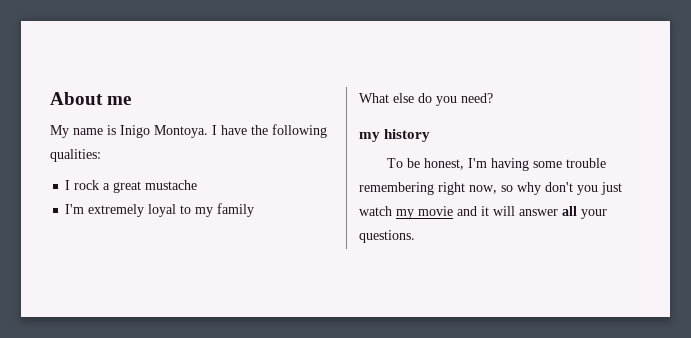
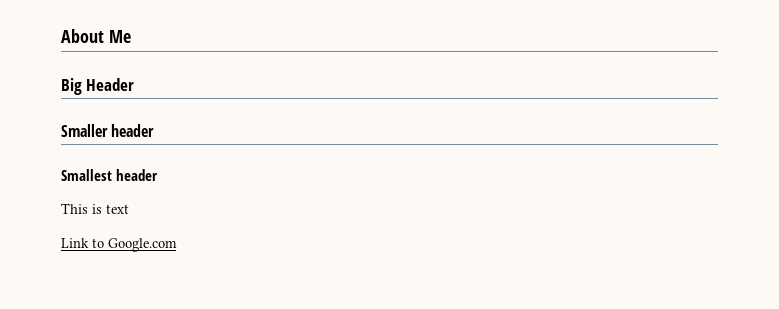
[107,96,132,105] [50,124,327,138] [50,149,101,162] [65,180,198,193] [65,203,255,217] [359,93,493,106] [359,129,431,142] [387,158,607,171] [359,182,622,195] [359,206,607,219] [359,230,415,243] me // My name is Inigo Montoya. I have the following qualities: // I rock a great mustache // I'm extremely loyal to my family // What else do you need? // my history // To be honest, I'm having some trouble remembering right now, so why don't you just watch my movie and it will answer all your questions. -> [108,30,131,43] [61,78,135,95] [61,124,155,137] [61,169,158,181] [61,203,129,214] [61,238,177,252] Me // Big Header // Smaller header // Smallest header // This is text // Link to Google.com

